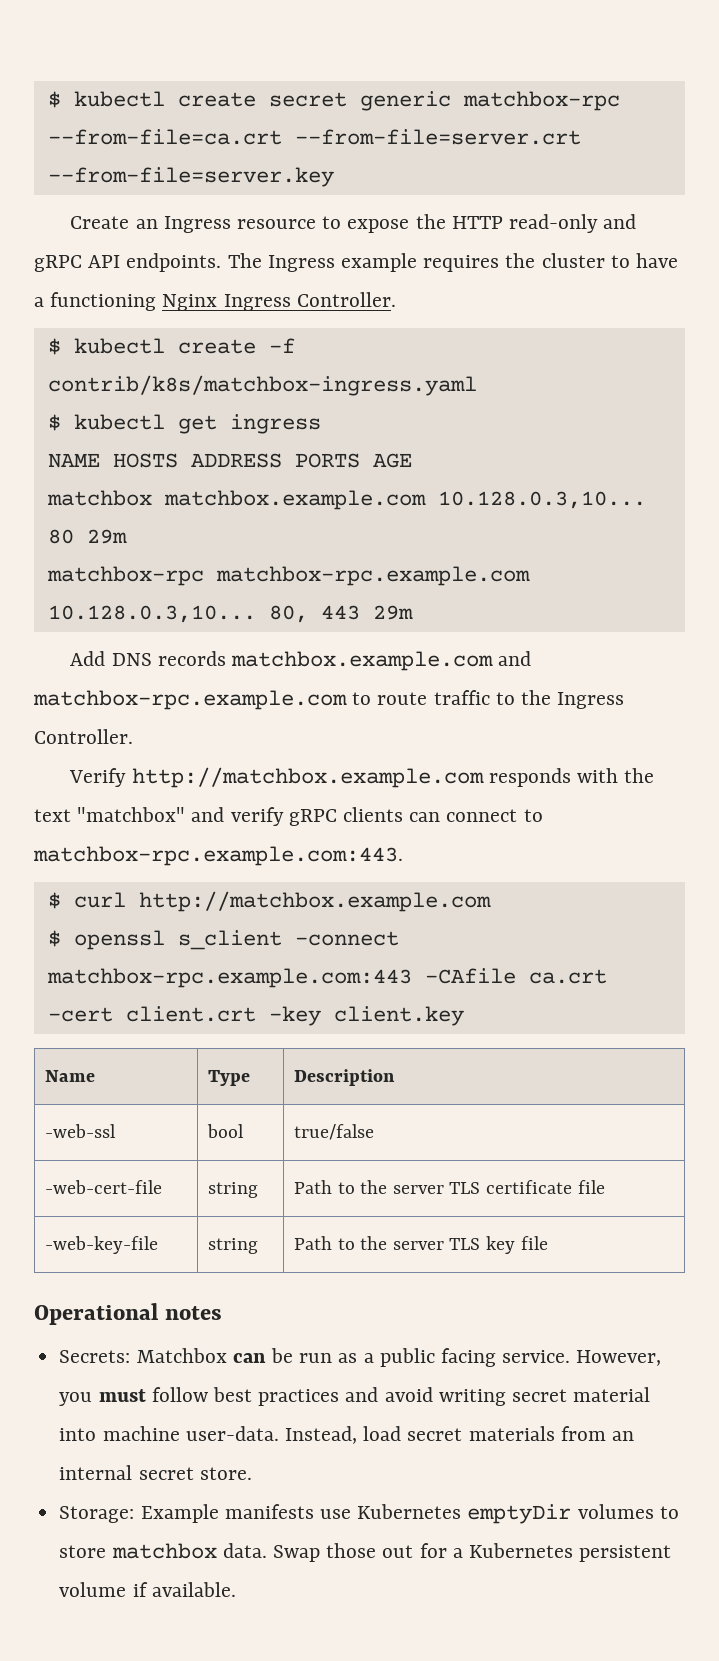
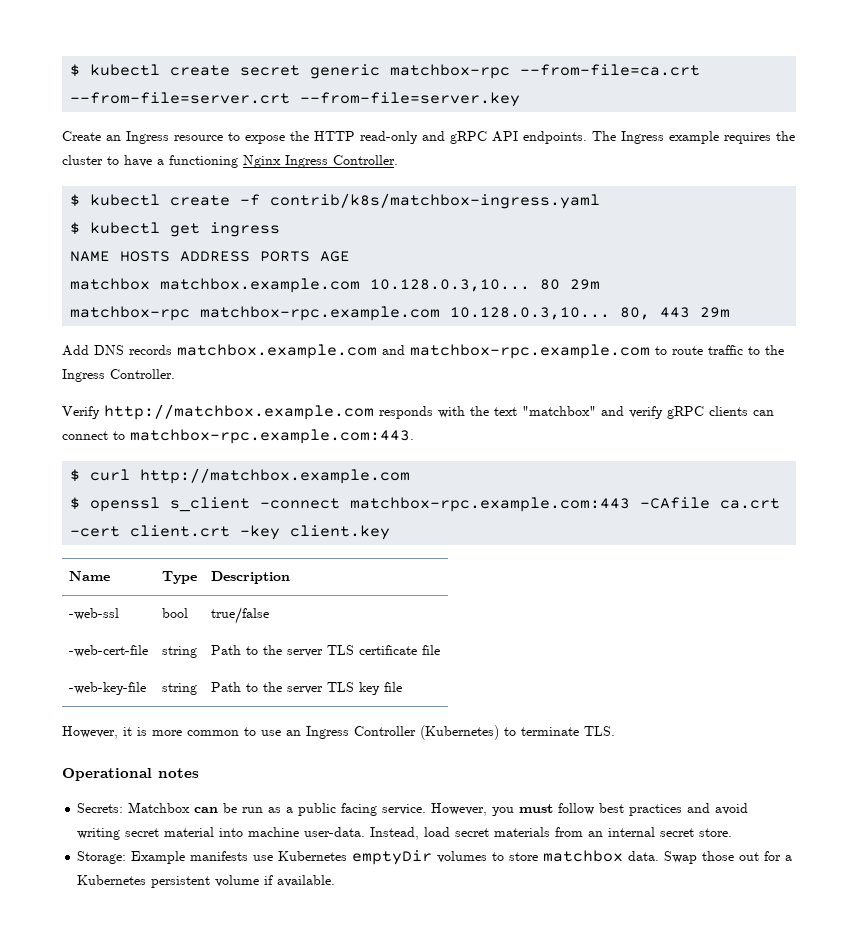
(548, 1243) none -> [62,725,615,740] // However, it is more common to use an Ingress Controller (Kubernetes) to terminate TLS.

